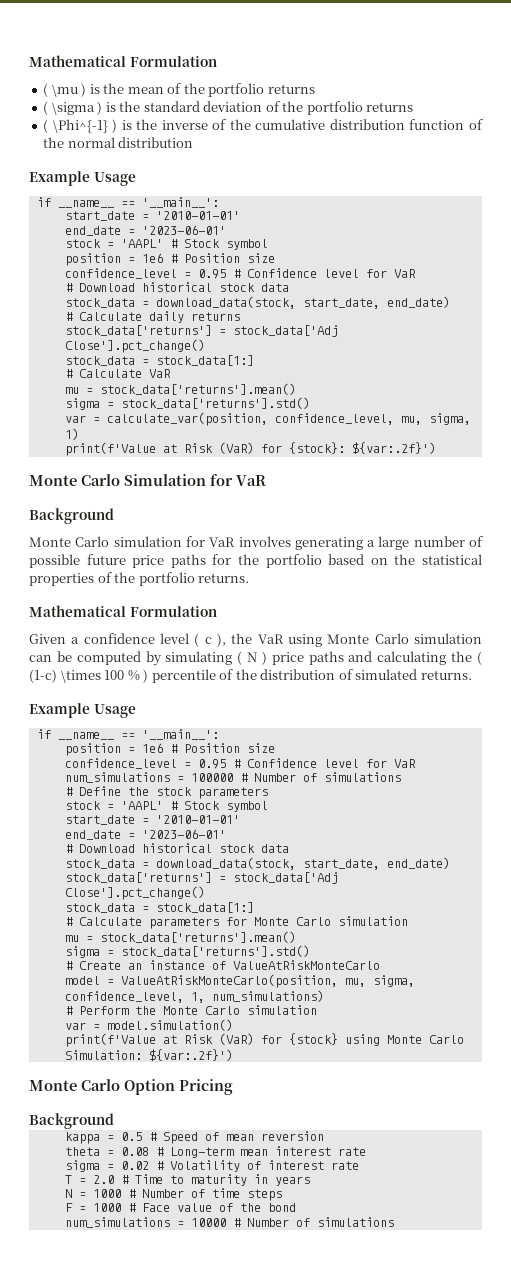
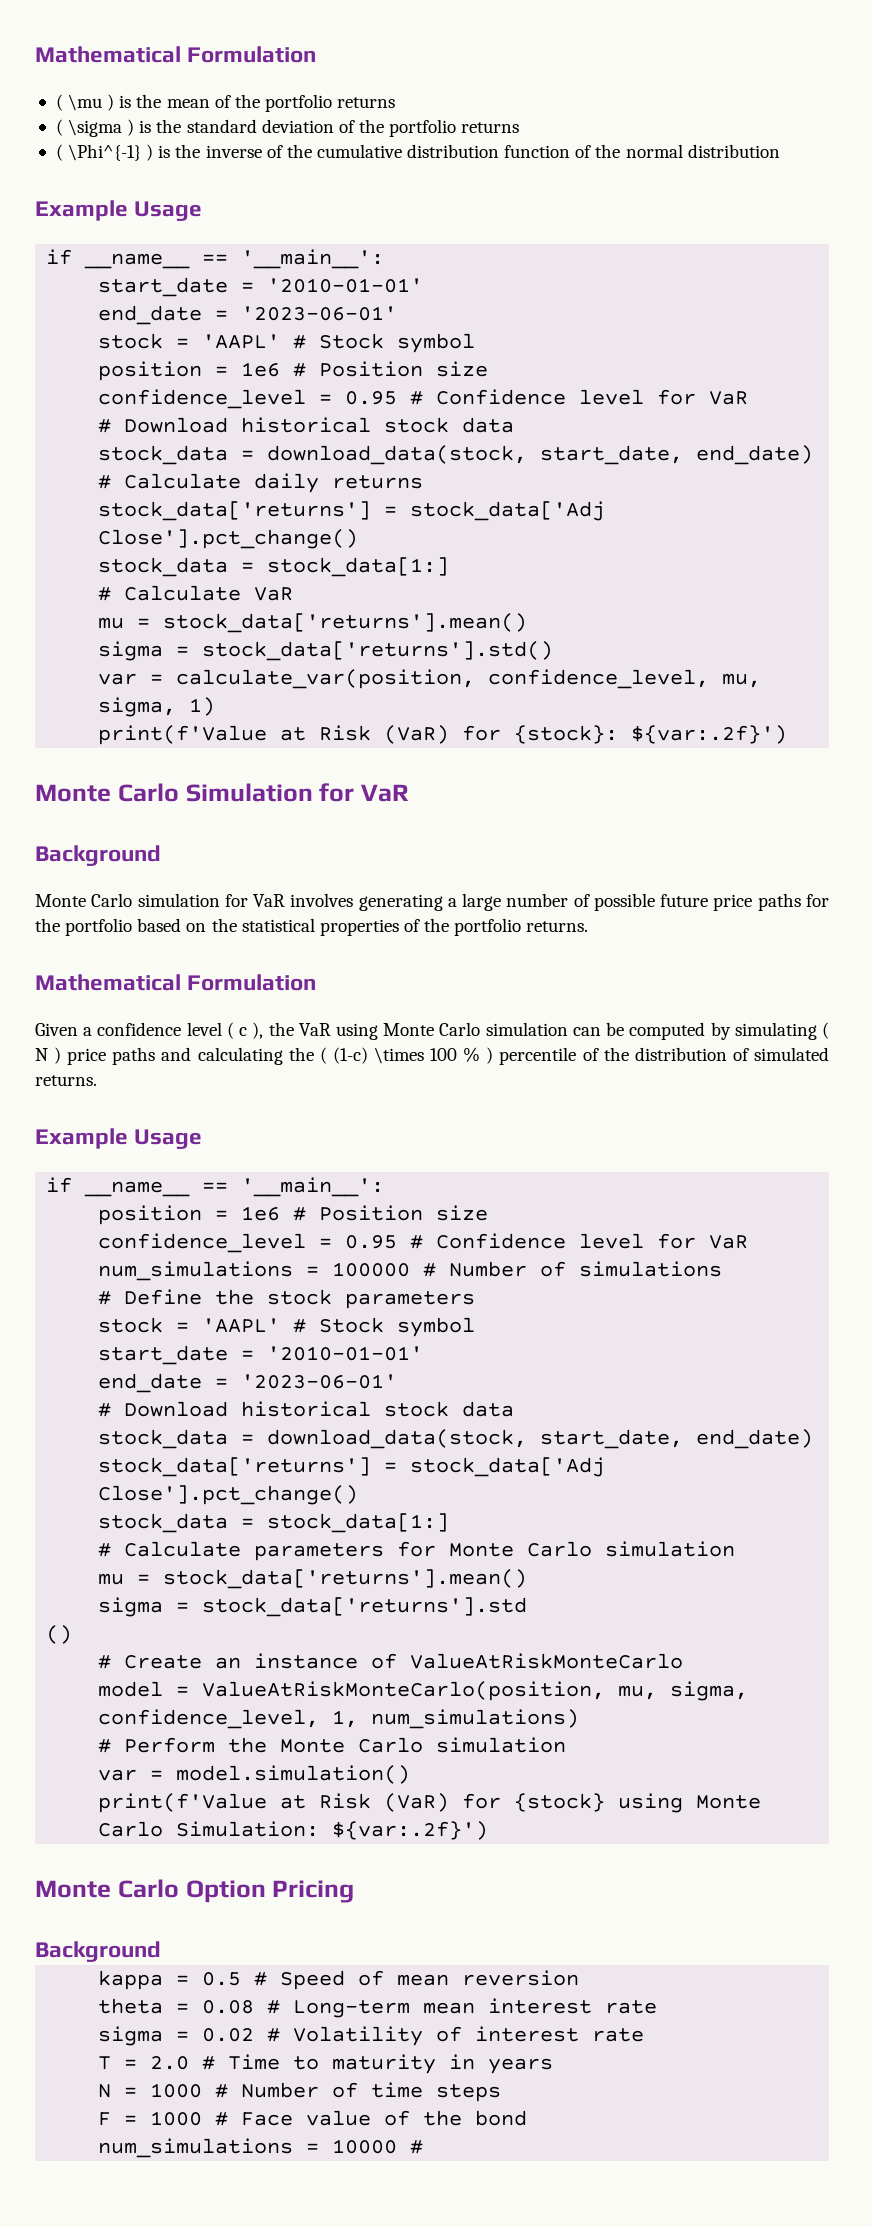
[120,945,310,957] stock_data['returns'].std() -> [202,1597,528,1617] [46,1625,73,1644] stock_data['returns'].std // ()
[246,1217,394,1227] Number of simulations -> (424, 2147) none

